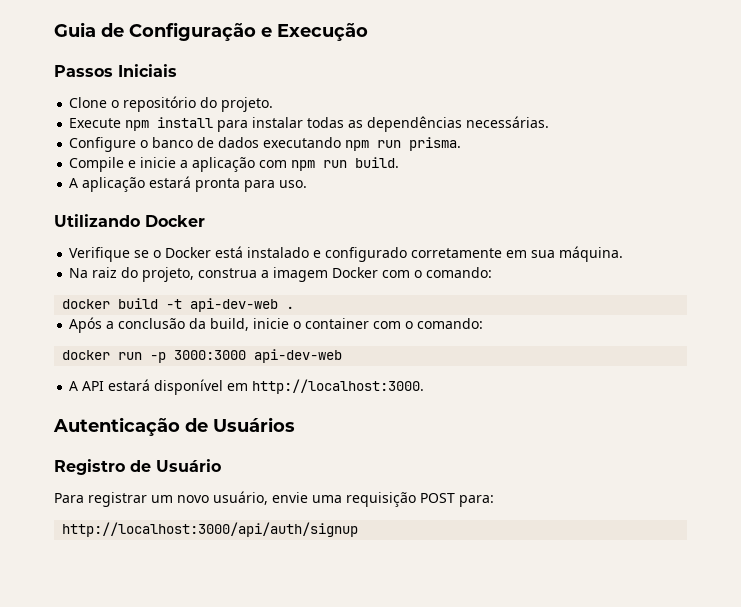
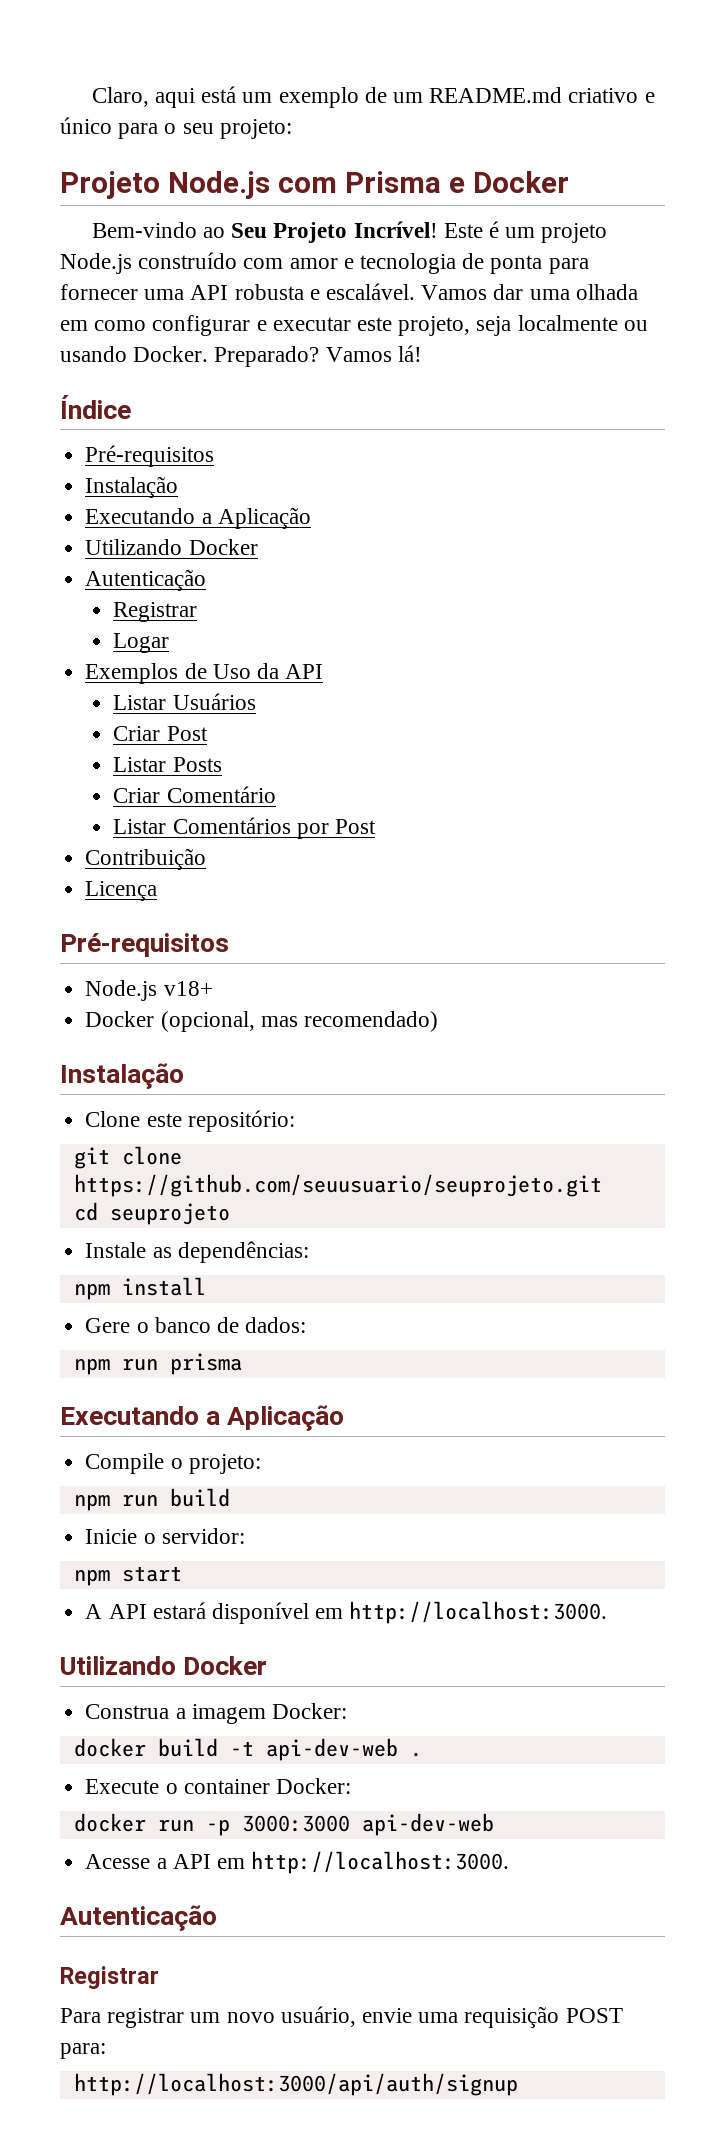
[54,22,368,41] [54,64,177,77] [69,96,274,112] [69,116,550,132] [69,137,462,152] [69,157,400,172] [69,176,308,192] [54,214,205,227] [69,246,624,262] [69,267,493,282] [62,298,295,312] [69,317,484,333] [62,349,343,363] Guia de Configuração e Execução // Passos Iniciais // Clone o repositório do projeto. // Execute npm install para instalar todas as dependências necessárias. // Configure o banco de dados executando npm run prisma. // Compile e inicie a aplicação com npm run build. // A aplicação estará pronta para uso. // Utilizando Docker // Verifique se o Docker está instalado e configurado corretamente em sua máquina. // Na raiz do projeto, construa a imagem Docker com o comando: // docker build -t api-dev-web . // Após a conclusão da build, inicie o container com o comando: // docker run -p 3000:3000 api-dev-web -> [91,86,655,108] [60,117,292,139] [60,171,569,199] [91,221,608,243] [60,252,589,274] [60,283,638,300] [60,315,648,336] [60,345,422,367] [60,395,131,419] [85,445,215,467] [85,476,179,498] [85,507,311,529] [85,539,258,555] [85,569,207,591] [113,602,198,622] [113,633,170,653] [85,663,324,684] [113,693,256,710] [113,726,208,741] [113,757,222,772] [113,786,276,803] [113,817,376,839] [85,848,207,870] [85,881,158,901] [60,933,229,957] [85,980,213,1001] [85,1011,438,1032] [60,1063,184,1089] [85,1110,295,1132] [73,1146,182,1169] [73,1174,602,1197] [73,1202,230,1225] [85,1241,309,1263] [73,1277,206,1300] [85,1317,307,1333] [73,1353,242,1375] [60,1405,345,1431] [85,1453,261,1474] [73,1488,230,1511] [85,1528,245,1544] [73,1566,182,1586] Claro, aqui está um exemplo de um README.md criativo e único para o seu projeto: // Projeto Node.js com Prisma e Docker // Bem-vindo ao Seu Projeto Incrível! Este é um projeto Node.js construído com amor e tecnologia de ponta para fornecer uma API robusta e escalável. Vamos dar uma olhada em como configurar e executar este projeto, seja localmente ou usando Docker. Preparado? Vamos lá! // Índice // Pré-requisitos // Instalação // Executando a Aplicação // Utilizando Docker // Autenticação // Registrar // Logar // Exemplos de Uso da API // Listar Usuários // Criar Post // Listar Posts // Criar Comentário // Listar Comentários por Post // Contribuição // Licença // Pré-requisitos // Node.js v18+ // Docker (opcional, mas recomendado) // Instalação // Clone este repositório: // git clone https://github.com/seuusuario/seuprojeto.git // cd seuprojeto // Instale as dependências: // npm install // Gere o banco de dados: // npm run prisma // Executando a Aplicação // Compile o projeto: // npm run build // Inicie o servidor: // npm start
[53,417,295,436] [54,459,221,475] Autenticação de Usuários // Registro de Usuário -> [60,1656,268,1675] [85,1703,347,1724] [73,1738,422,1761] [85,1778,351,1794] [73,1813,494,1836] [85,1851,510,1874] [60,1905,217,1931] [60,1966,159,1989] Utilizando Docker // Construa a imagem Docker: // docker build -t api-dev-web . // Execute o container Docker: // docker run -p 3000:3000 api-dev-web // Acesse a API em http://localhost:3000. // Autenticação // Registrar

